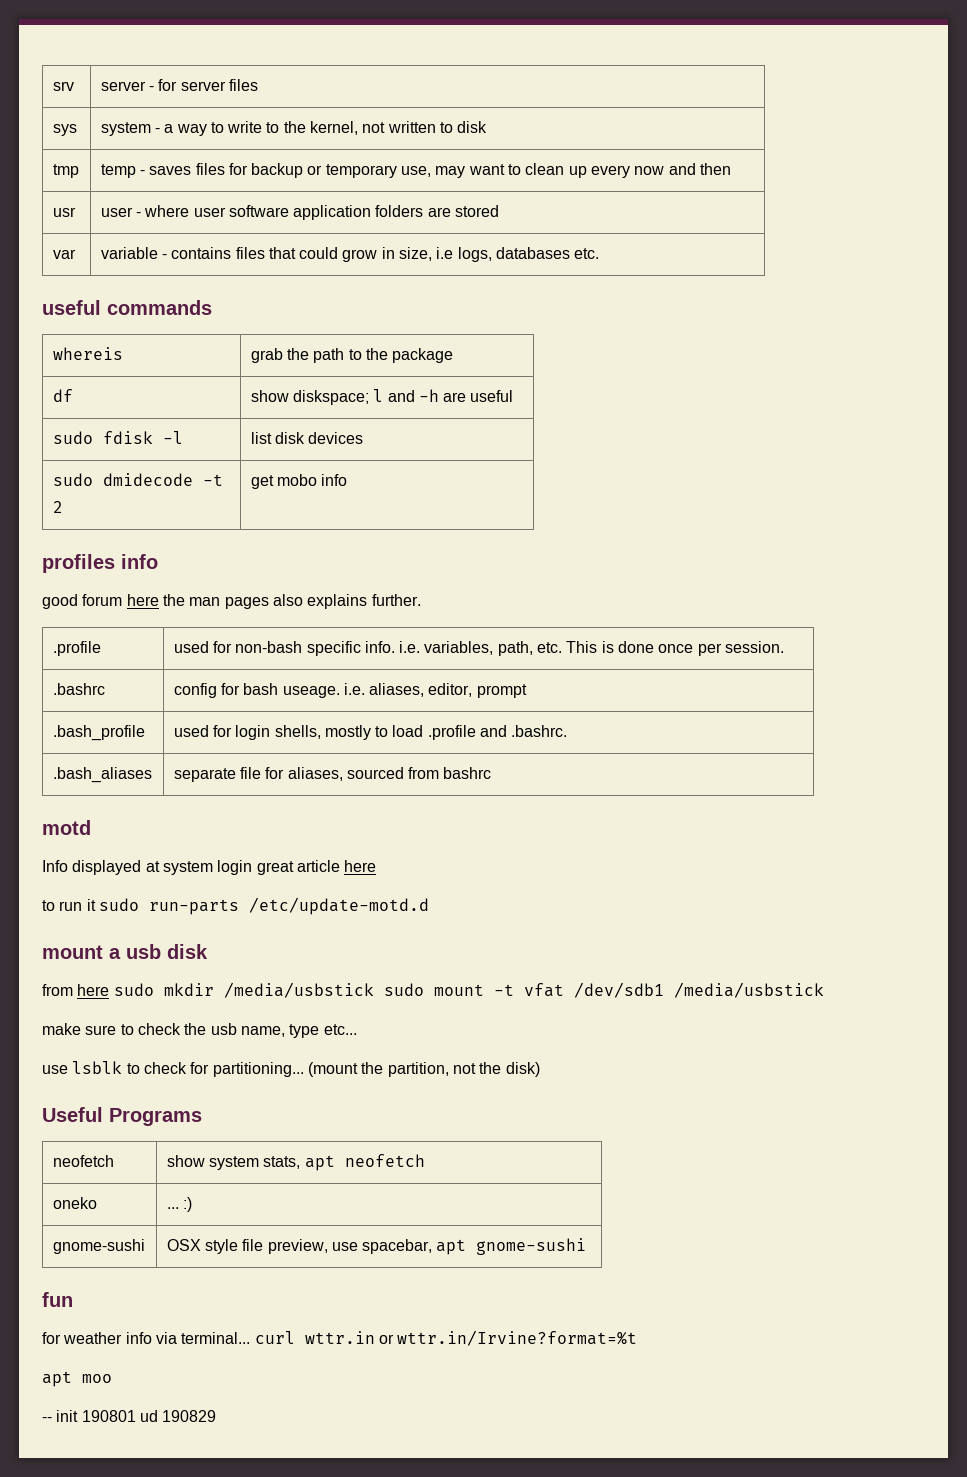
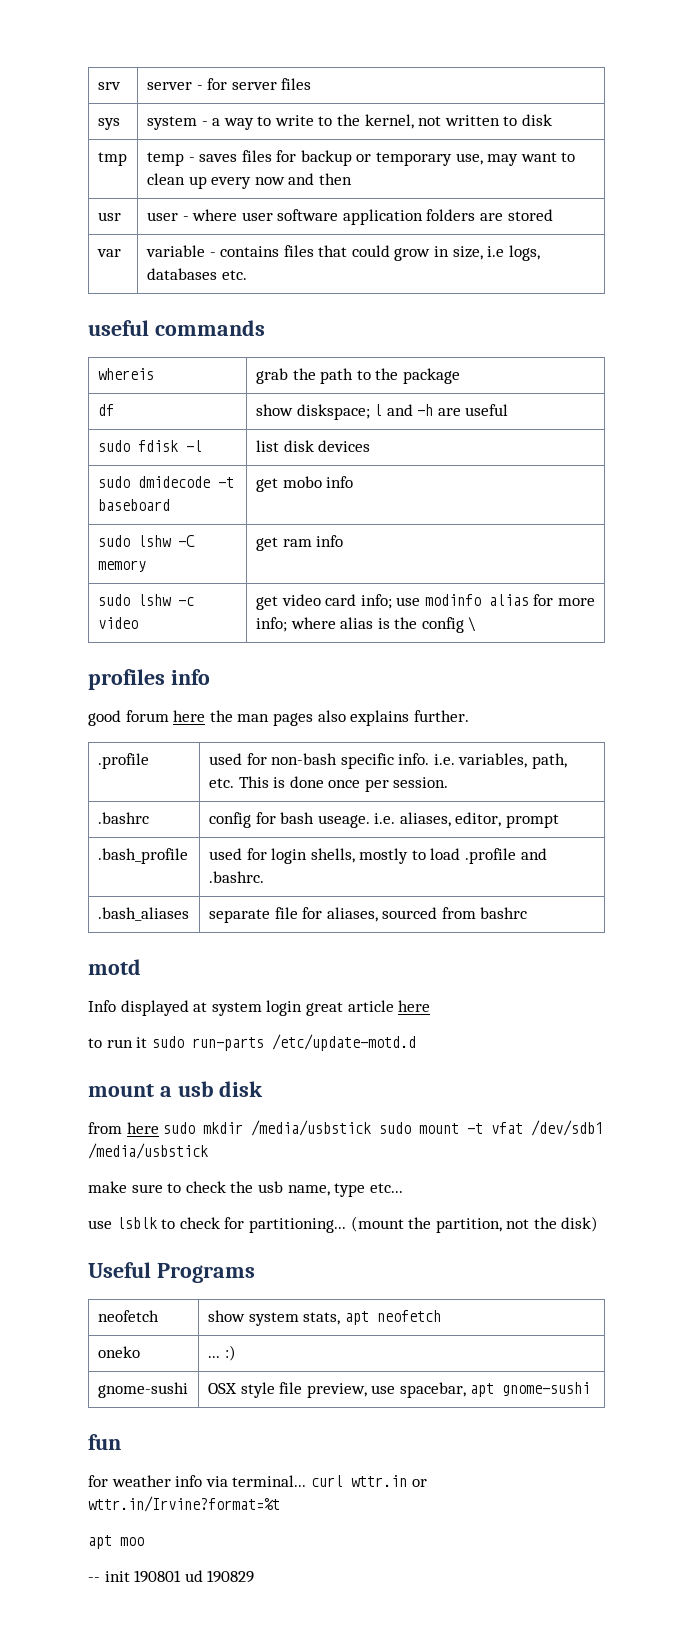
[52,501,63,513] 2 -> [97,499,170,511] baseboard
(348, 480) none -> [97,535,195,547] [97,560,146,572] [255,535,344,551] [97,594,194,606] [97,617,138,629] [255,594,596,610] [255,617,477,633] // sudo lshw -C memory | get ram info // sudo lshw -c video | get video card info; use modinfo alias for more info; where alias is the config \

